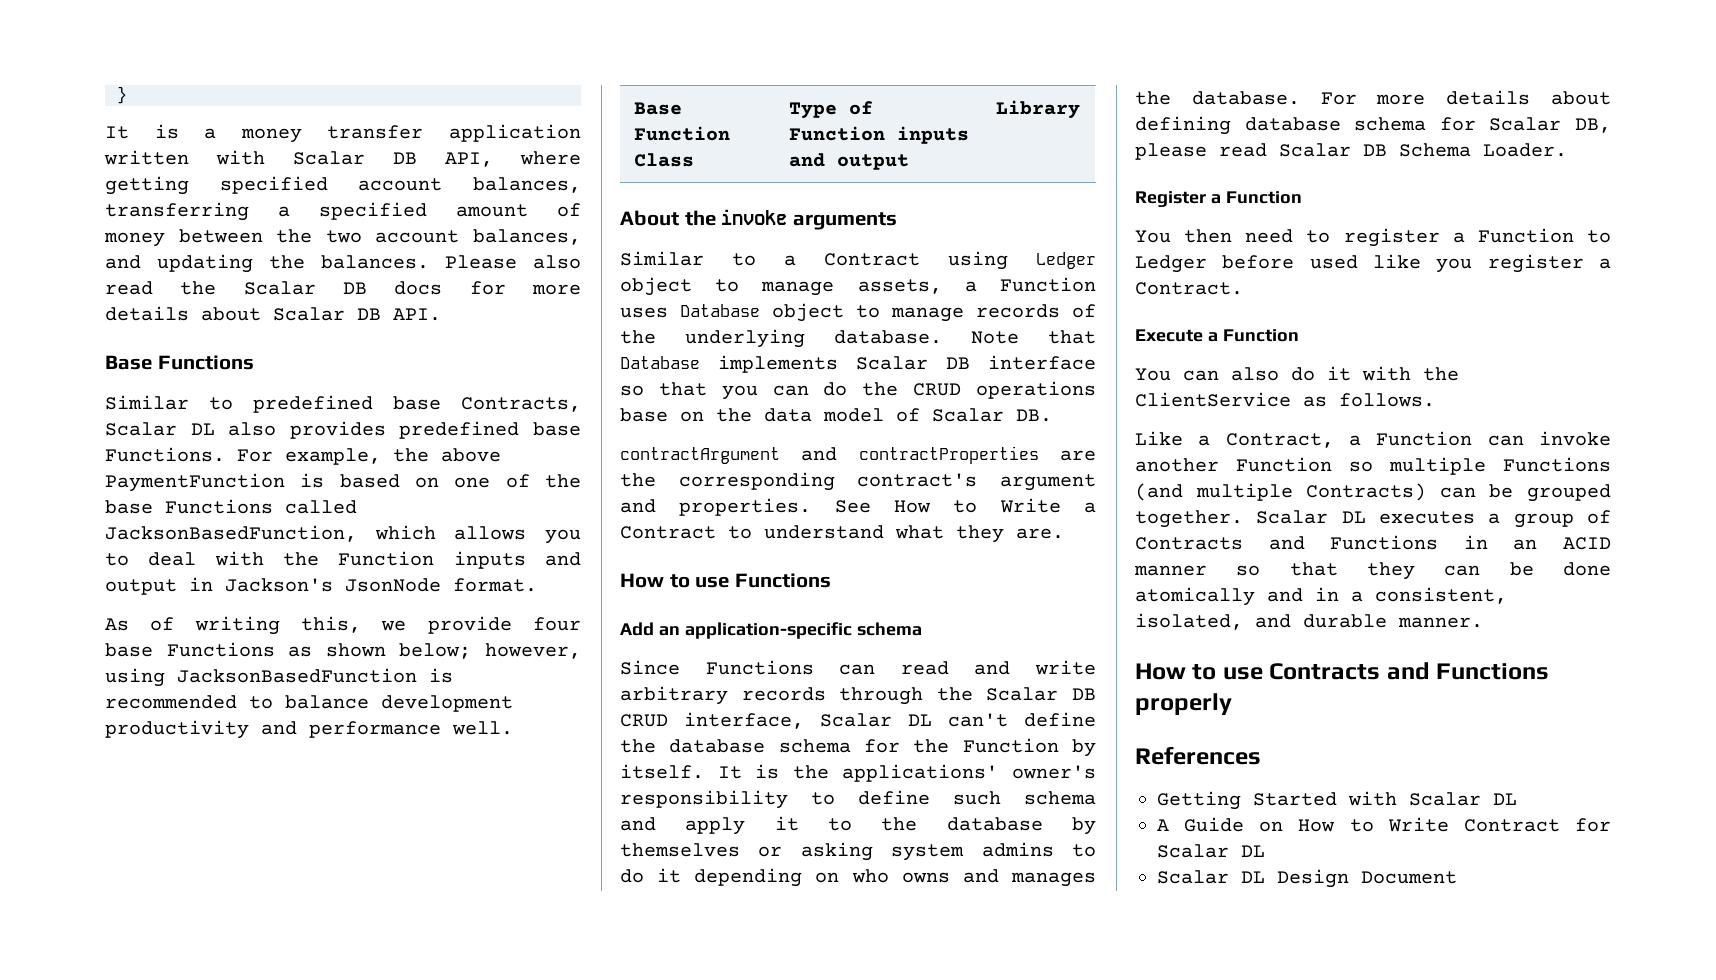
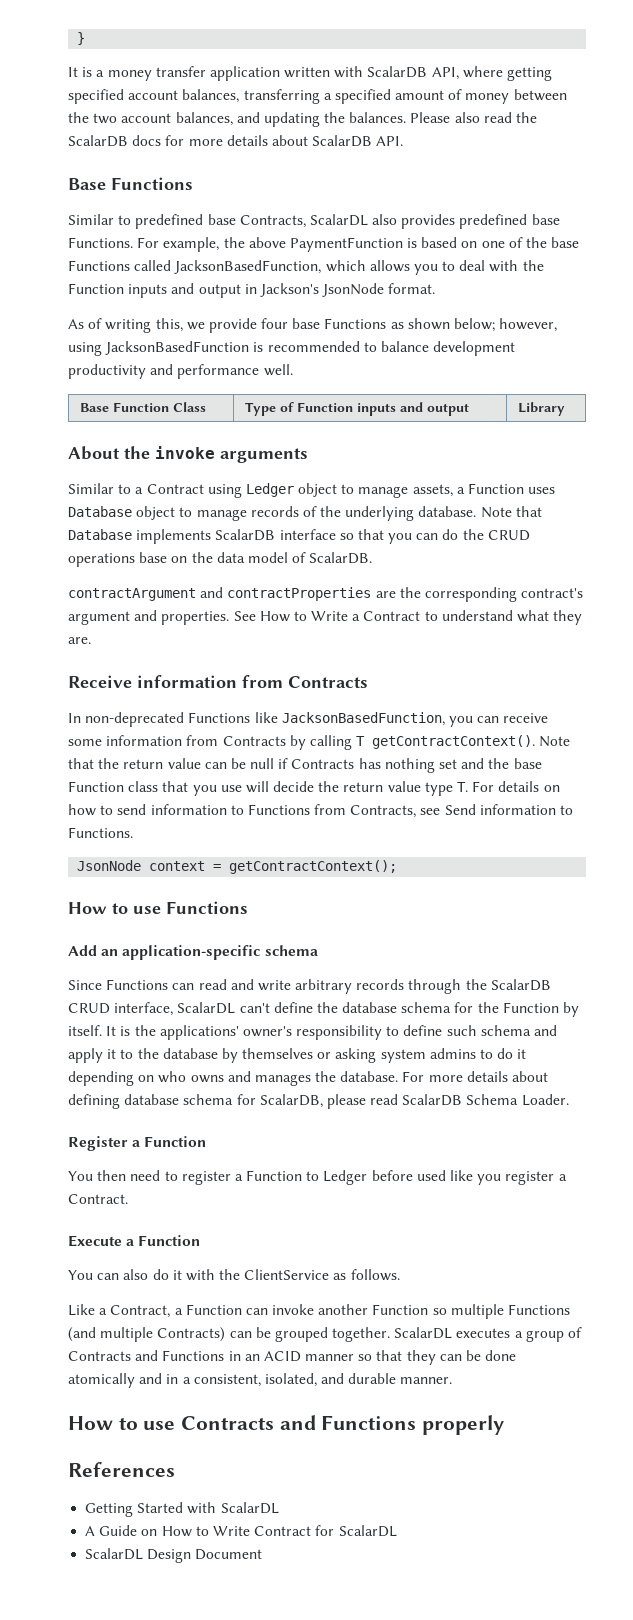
[293,151,417,165] Scalar DB -> [367,66,428,78] ScalarDB
[243,281,367,295] Scalar DB -> [68,135,128,147] ScalarDB
[273,307,381,321] Scalar DB -> [312,135,373,147] ScalarDB
[105,422,215,436] Scalar DL -> [309,214,368,226] ScalarDL
[856,356,970,370] Scalar DB -> [215,529,276,541] ScalarDB
[932,408,1052,422] Scalar DB. -> [309,552,373,564] ScalarDB.
(1064, 533) none -> [68,675,368,688] [68,712,549,727] [68,735,571,750] [68,758,542,773] [68,781,560,796] [68,804,574,818] [68,827,133,838] [77,860,398,874] // Receive information from Contracts // In non-deprecated Functions like JacksonBasedFunction, you can receive some information from Contracts by calling T getContractContext(). Note that the return value can be null if Contracts has nothing set and the base Function class that you use will decide the return value type T. For details on how to send information to Functions from Contracts, see Send information to Functions. // JsonNode context = getContractContext();
[986,687,1096,701] [620,712,932,729] Scalar DB CRUD interface, Scalar DL -> [490,979,551,991] [68,1002,236,1016] ScalarDB CRUD interface, ScalarDL
[1489,117,1611,133] [1135,143,1387,160] Scalar DB, please read Scalar DB -> [259,1094,463,1109] ScalarDB, please read ScalarDB
[1256,510,1366,524] Scalar DL -> [394,1327,453,1339] ScalarDL
[1409,792,1517,806] Scalar DL -> [220,1502,279,1514] ScalarDL
[1157,844,1265,858] [1157,870,1265,884] Scalar DL // Scalar DL -> [338,1525,397,1537] [85,1548,144,1560] ScalarDL // ScalarDL

